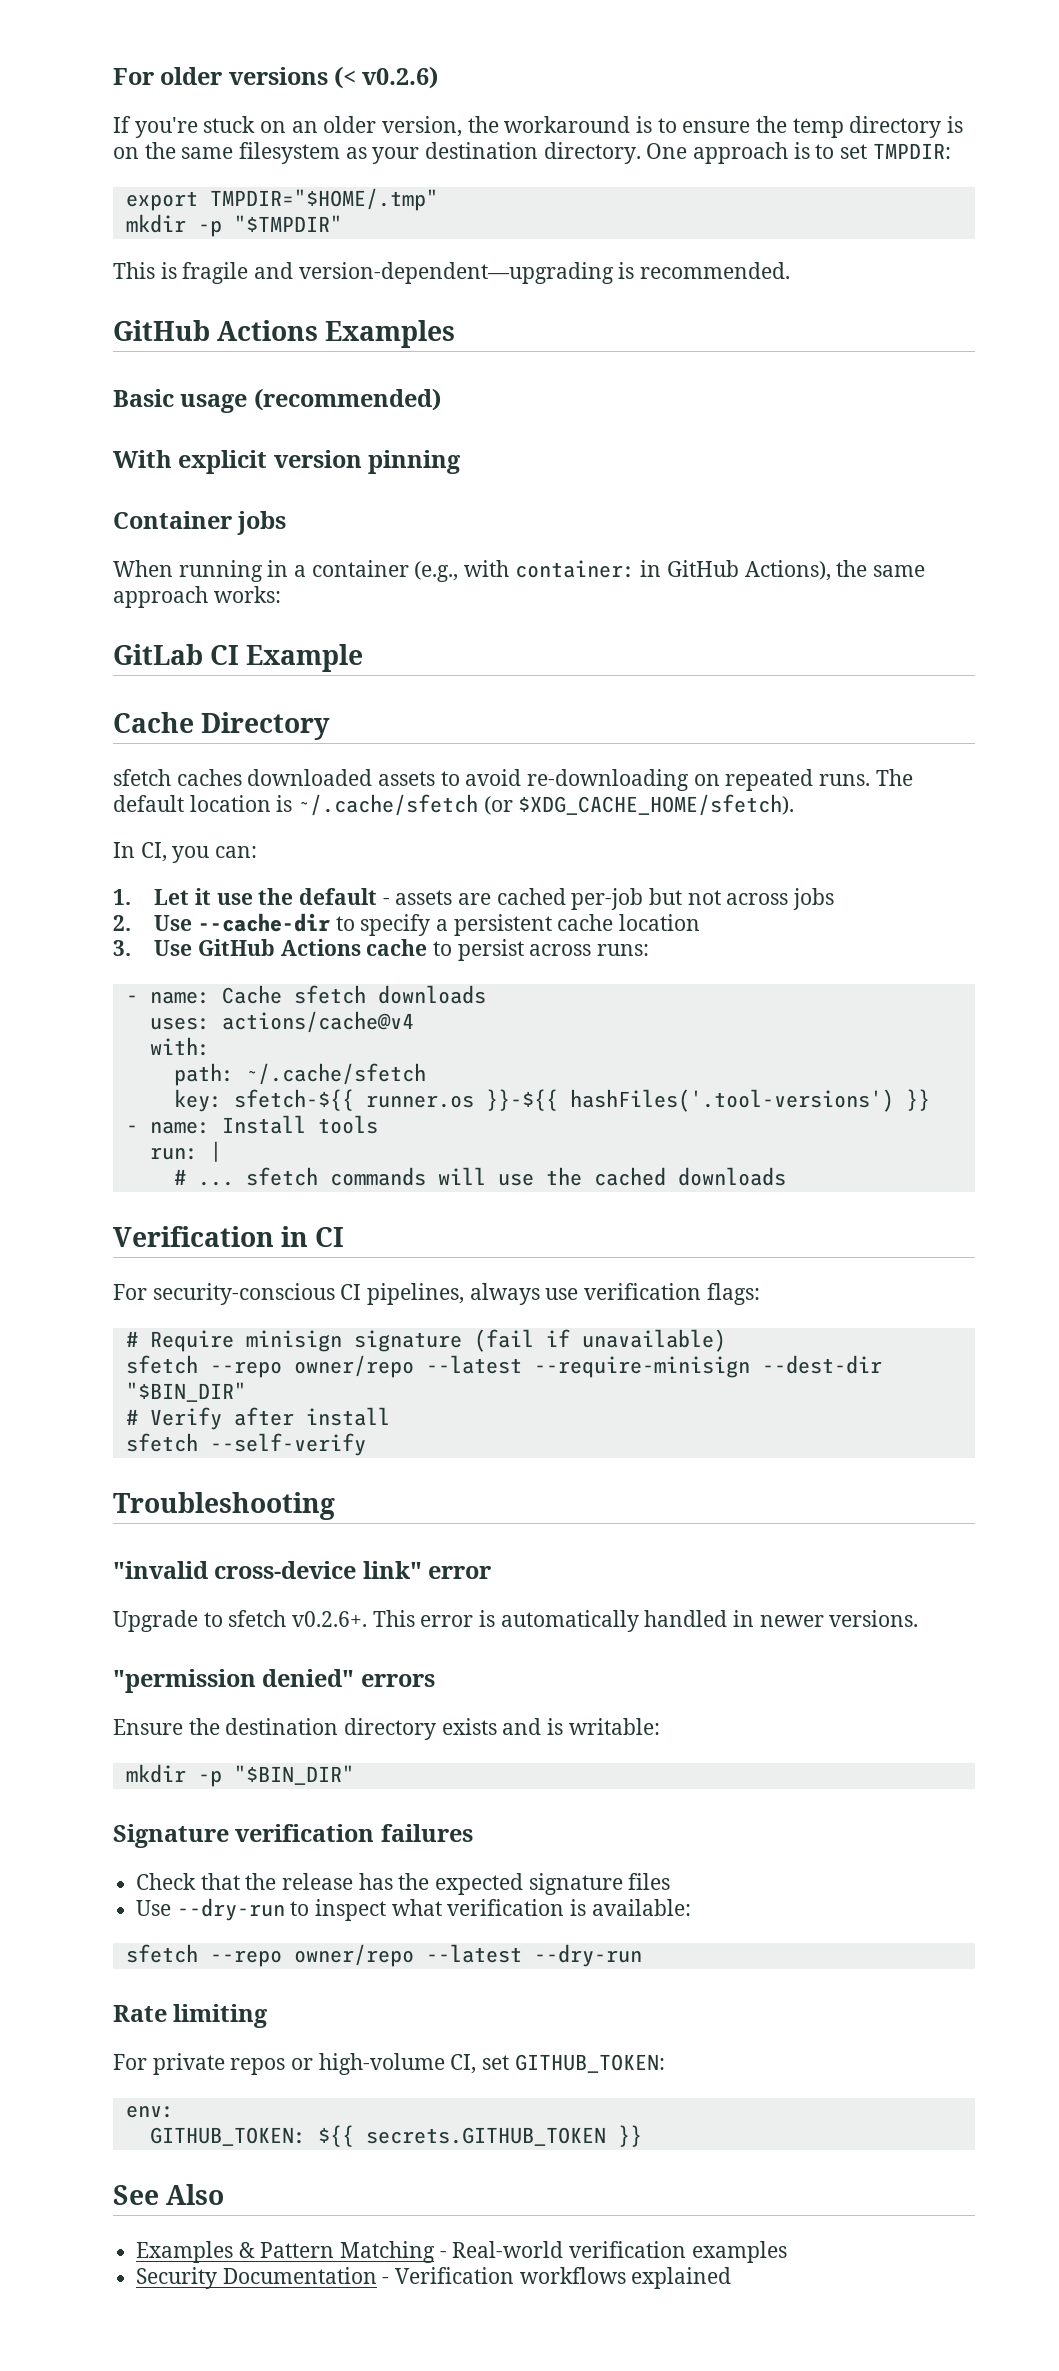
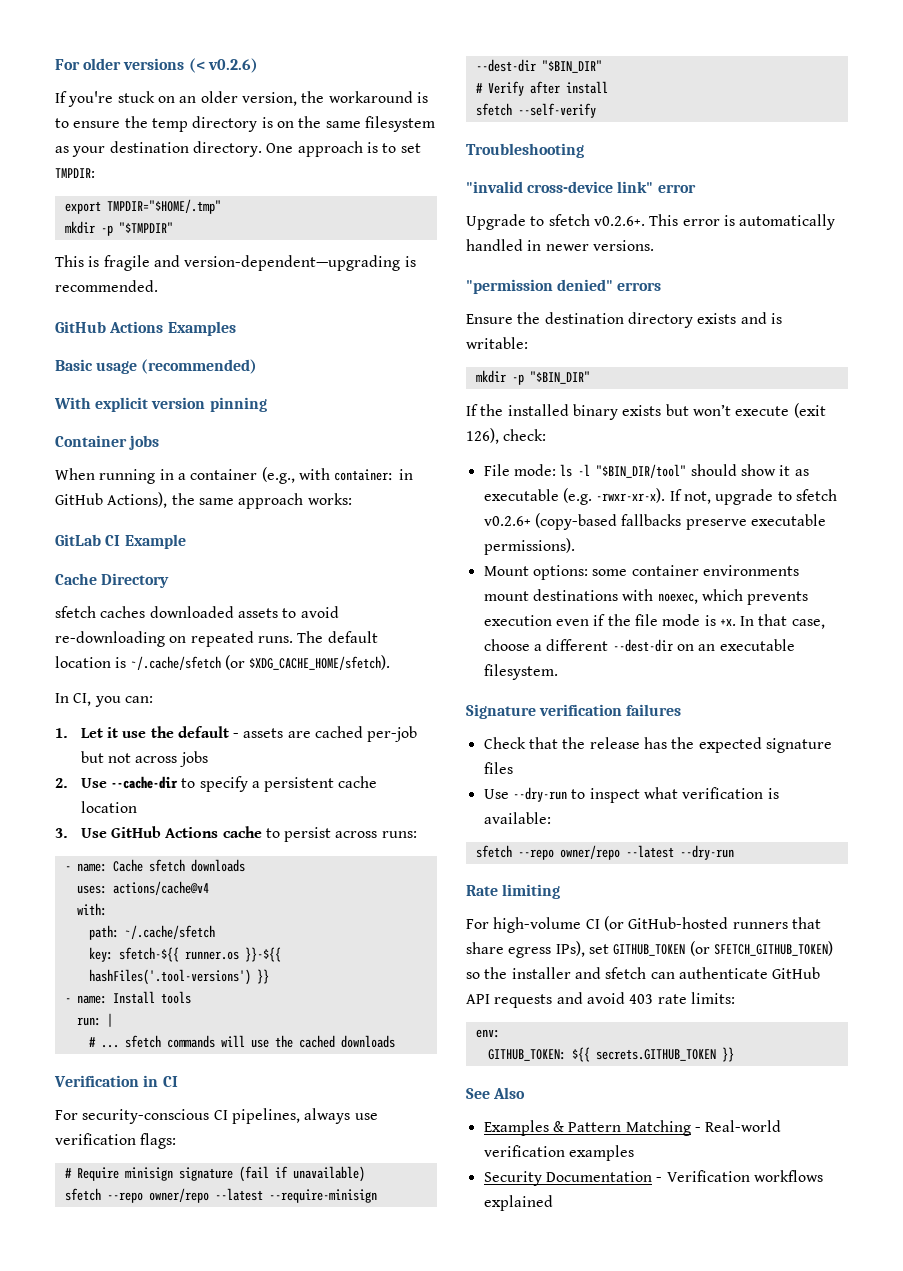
(354, 1775) none -> [466,403,826,420] [466,428,547,444] [483,464,809,478] [483,488,837,505] [483,513,826,530] [483,538,575,555] [483,565,799,580] [483,589,809,605] [483,614,825,629] [483,639,795,652] [483,664,558,680] // If the installed binary exists but won’t execute (exit 126), check: // File mode: ls -l "$BIN_DIR/tool" should show it as executable (e.g. -rwxr-xr-x). If not, upgrade to sfetch v0.2.6+ (copy-based fallbacks preserve executable permissions). // Mount options: some container environments mount destinations with noexec, which prevents execution even if the file mode is +x. In that case, choose a different --dest-dir on an executable filesystem.
[152,2053,665,2075] private repos or high-volume CI, set GITHUB_TOKEN: -> [493,916,821,933] [466,941,833,958] [466,967,821,979] [466,992,735,1008] high-volume CI (or GitHub-hosted runners that share egress IPs), set GITHUB_TOKEN (or SFETCH_GITHUB_TOKEN) so the installer and sfetch can authenticate GitHub API requests and avoid 403 rate limits:

